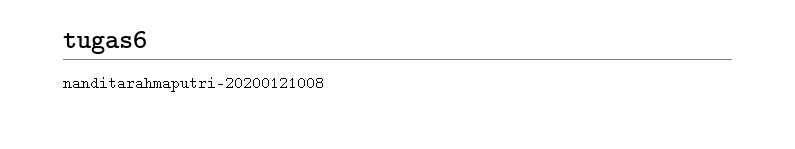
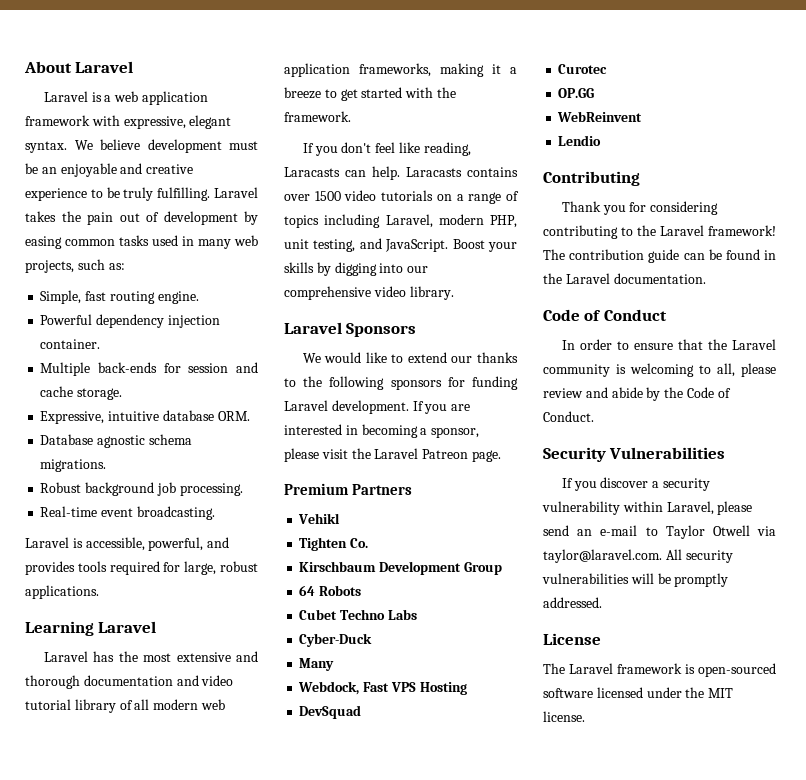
[63,31,147,54] [63,76,324,92] tugas6 // nanditarahmaputri-20200121008 -> [24,61,134,73] [43,91,209,105] [25,115,232,129] [25,139,258,153] [25,163,194,177] [25,187,258,201] [25,211,258,225] [25,235,258,249] [25,259,125,273] [40,290,199,304] [40,314,220,328] [40,339,101,349] [40,362,258,376] [40,386,123,400] [40,410,250,424] [40,434,192,448] [40,459,107,472] [40,482,243,496] [40,506,215,520] [25,537,230,551] [25,561,258,575] [25,585,99,599] [25,621,157,636] [43,651,258,662] [25,675,234,689] [25,699,225,713] [284,63,517,77] [284,87,456,101] [284,111,351,122] [302,142,471,156] [284,166,518,180] [284,190,519,204] [284,214,517,228] [284,238,517,252] [284,262,429,276] [284,286,454,300] [284,322,417,337] [302,352,518,363] [284,376,518,390] [284,400,471,414] [284,424,480,438] [284,448,501,462] [284,483,413,495] [298,513,341,524] [299,537,369,551] [299,561,502,575] [299,585,362,596] [299,609,417,620] [299,633,373,647] [299,658,335,671] [298,681,467,695] [299,705,362,719] [558,64,608,74] [558,88,595,98] [557,111,643,122] [558,135,602,146] [543,171,640,186] [561,201,719,215] [543,225,776,239] [543,249,776,263] [543,273,706,284] [543,309,667,321] [561,339,776,350] [543,363,776,377] [543,387,731,401] [543,411,594,422] [543,447,726,462] [561,477,711,491] [542,501,753,515] [543,525,776,539] [543,549,733,563] [542,573,729,587] [543,597,602,608] [543,633,601,645] [543,663,776,677] [543,687,734,698] [543,711,585,722] About Laravel // Laravel is a web application framework with expressive, elegant syntax. We believe development must be an enjoyable and creative experience to be truly fulfilling. Laravel takes the pain out of development by easing common tasks used in many web projects, such as: // Simple, fast routing engine. // Powerful dependency injection container. // Multiple back-ends for session and cache storage. // Expressive, intuitive database ORM. // Database agnostic schema migrations. // Robust background job processing. // Real-time event broadcasting. // Laravel is accessible, powerful, and provides tools required for large, robust applications. // Learning Laravel // Laravel has the most extensive and thorough documentation and video tutorial library of all modern web application frameworks, making it a breeze to get started with the framework. // If you don't feel like reading, Laracasts can help. Laracasts contains over 1500 video tutorials on a range of topics including Laravel, modern PHP, unit testing, and JavaScript. Boost your skills by digging into our comprehensive video library. // Laravel Sponsors // We would like to extend our thanks to the following sponsors for funding Laravel development. If you are interested in becoming a sponsor, please visit the Laravel Patreon page. // Premium Partners // Vehikl // Tighten Co. // Kirschbaum Development Group // 64 Robots // Cubet Techno Labs // Cyber-Duck // Many // Webdock, Fast VPS Hosting // DevSquad // Curotec // OP.GG // WebReinvent // Lendio // Contributing // Thank you for considering contributing to the Laravel framework! The contribution guide can be found in the Laravel documentation. // Code of Conduct // In order to ensure that the Laravel community is welcoming to all, please review and abide by the Code of Conduct. // Security Vulnerabilities // If you discover a security vulnerability within Laravel, please send an e-mail to Taylor Otwell via taylor@laravel.com. All security vulnerabilities will be promptly addressed. // License // The Laravel framework is open-sourced software licensed under the MIT license.

